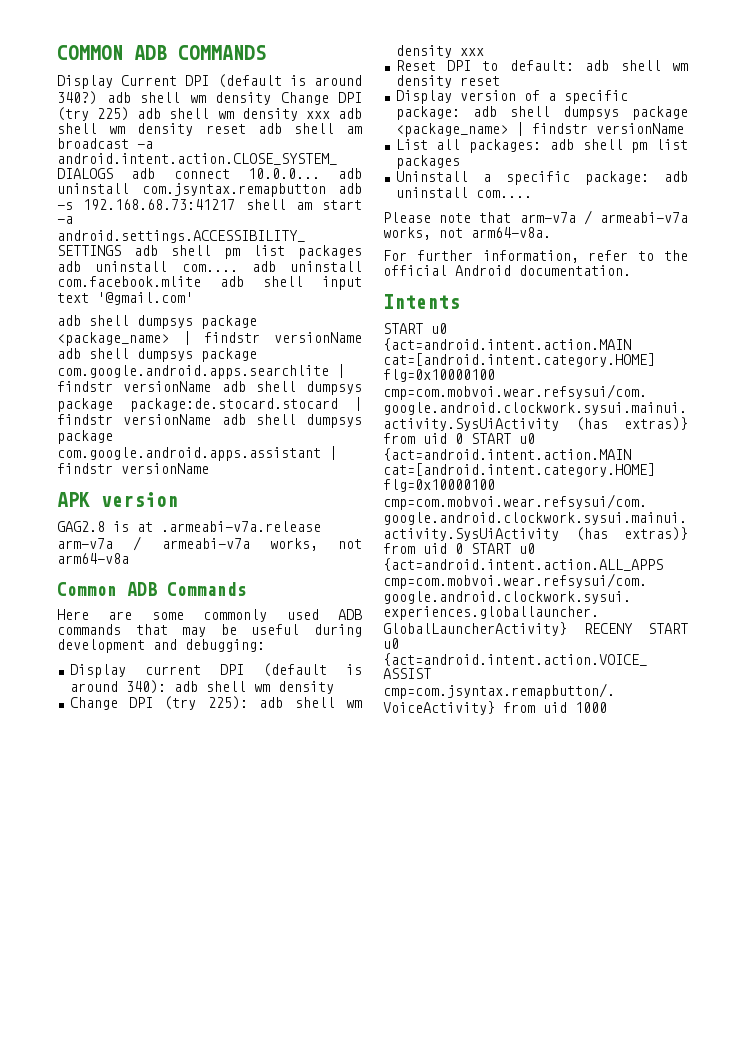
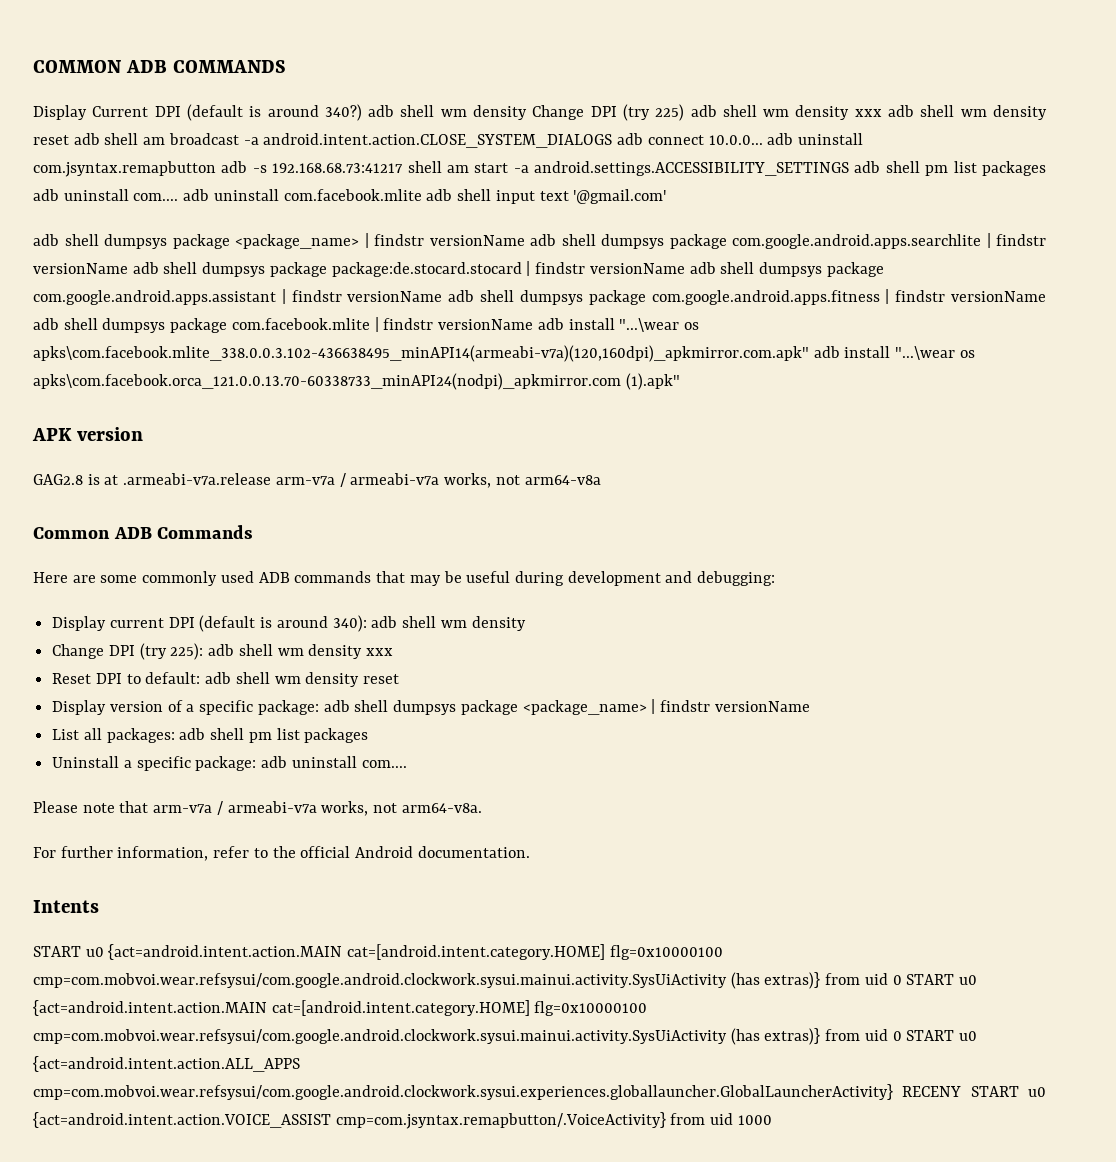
(209, 468) none -> [448,289,1047,305] [33,317,699,333] [33,345,975,362] [33,373,680,390] adb shell dumpsys package com.google.android.apps.fitness | findstr versionName adb shell dumpsys package com.facebook.mlite | findstr versionName adb install "...\wear os apks\com.facebook.mlite_338.0.0.3.102-436638495_minAPI14(armeabi-v7a)(120,160dpi)_apkmirror.com.apk" adb install "...\wear os apks\com.facebook.orca_121.0.0.13.70-60338733_minAPI24(nodpi)_apkmirror.com (1).apk"

